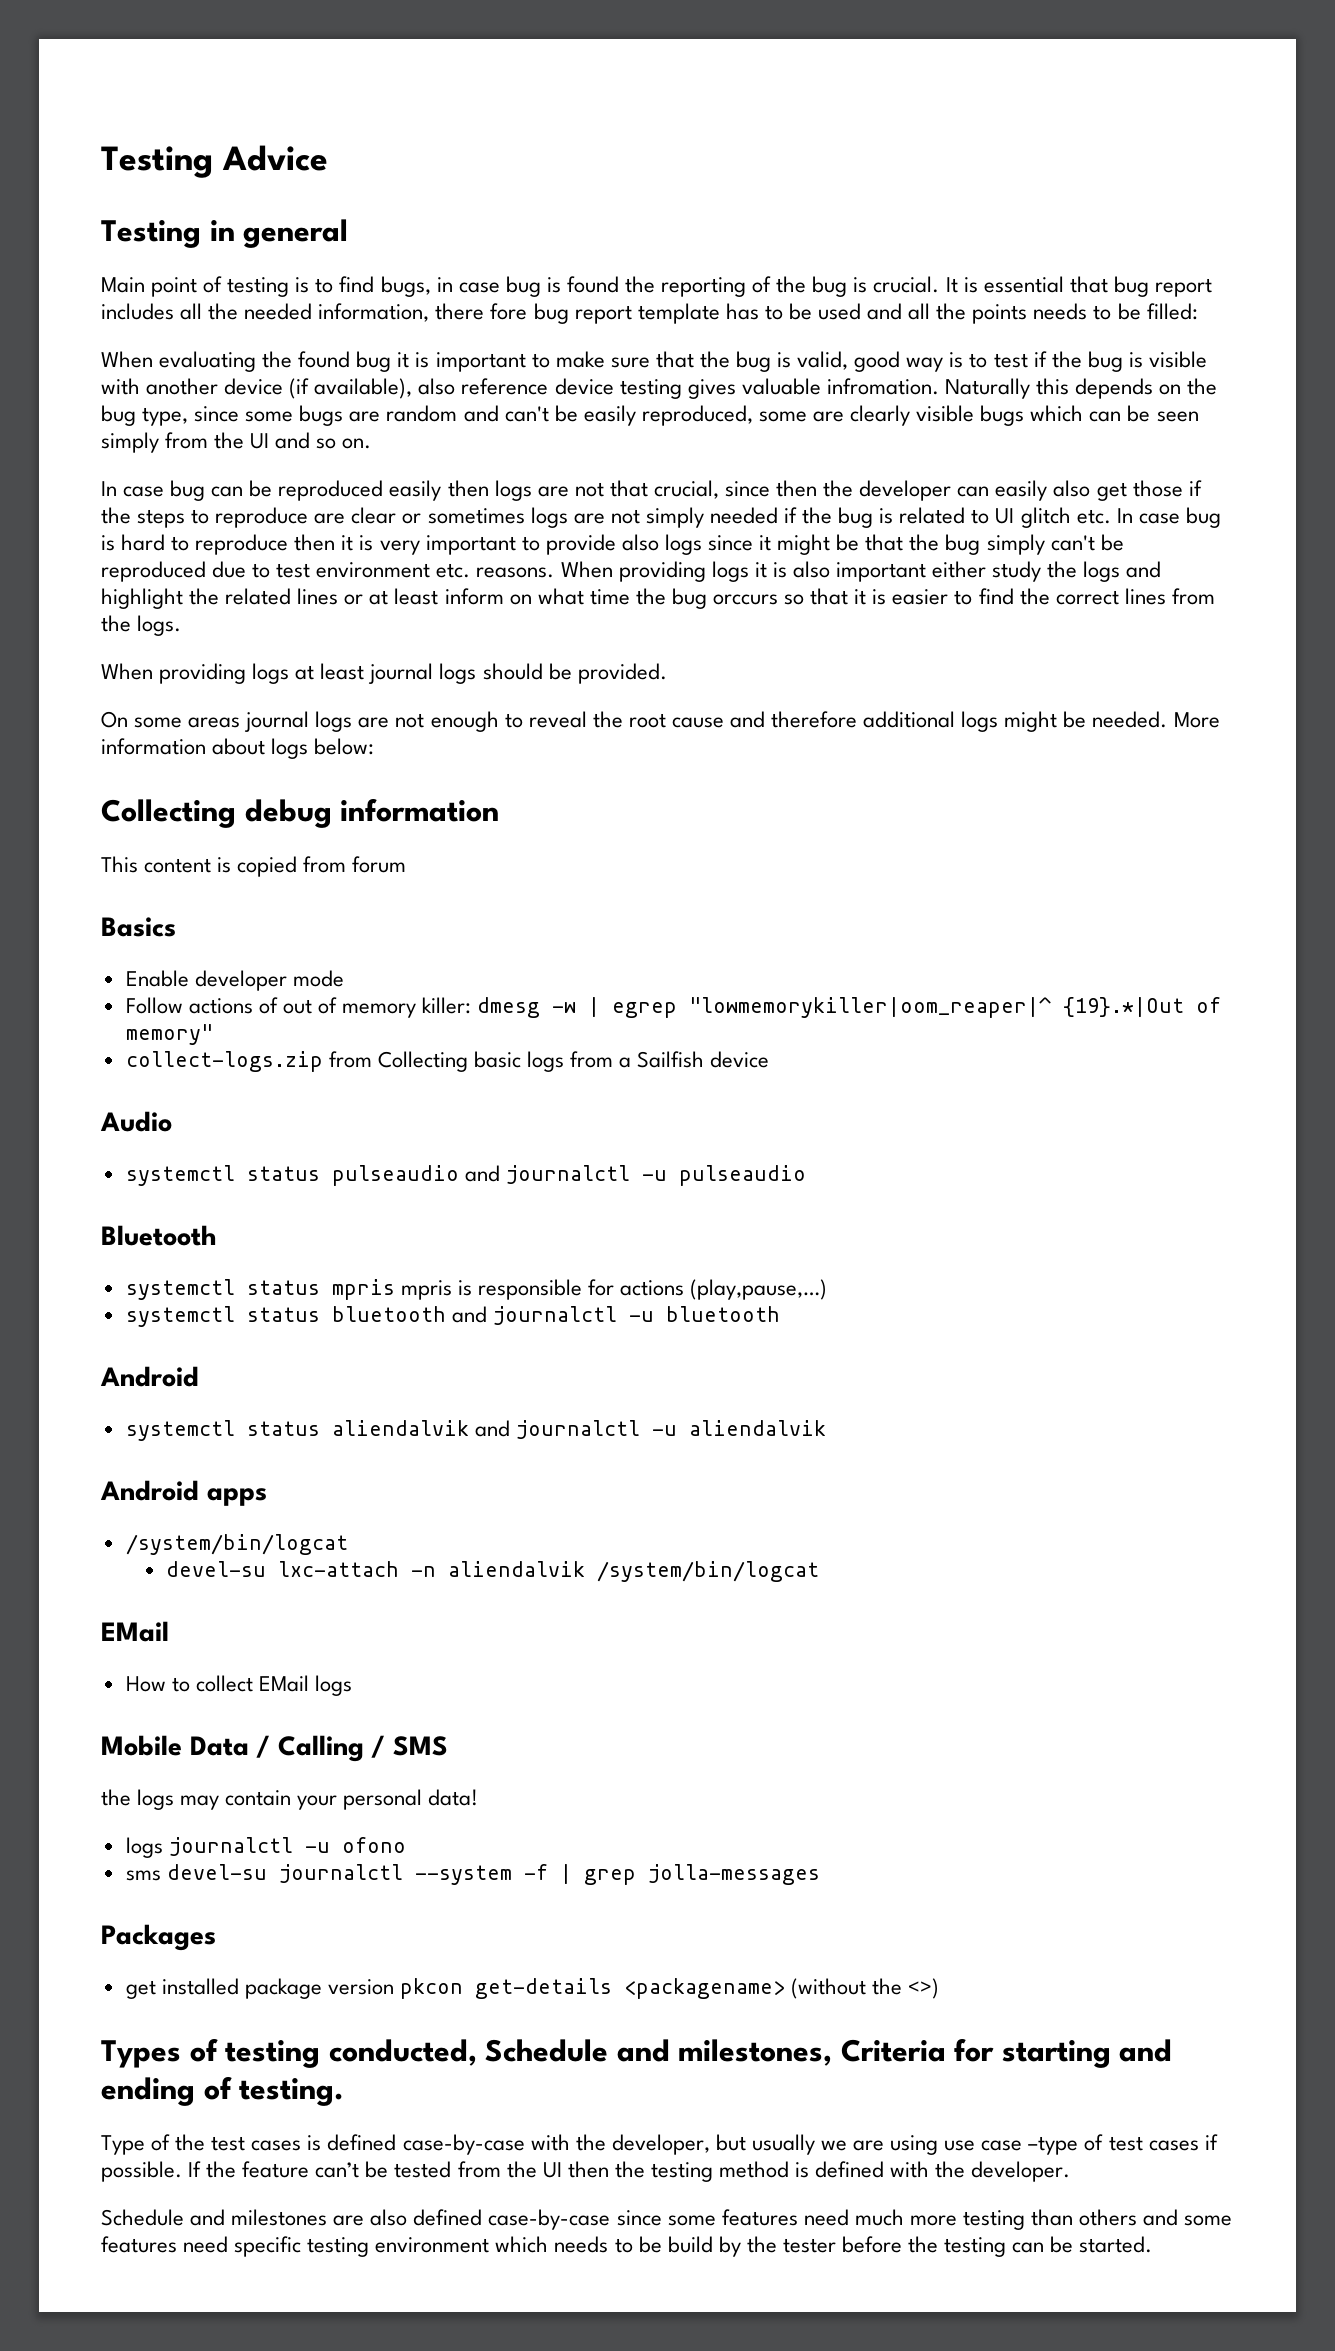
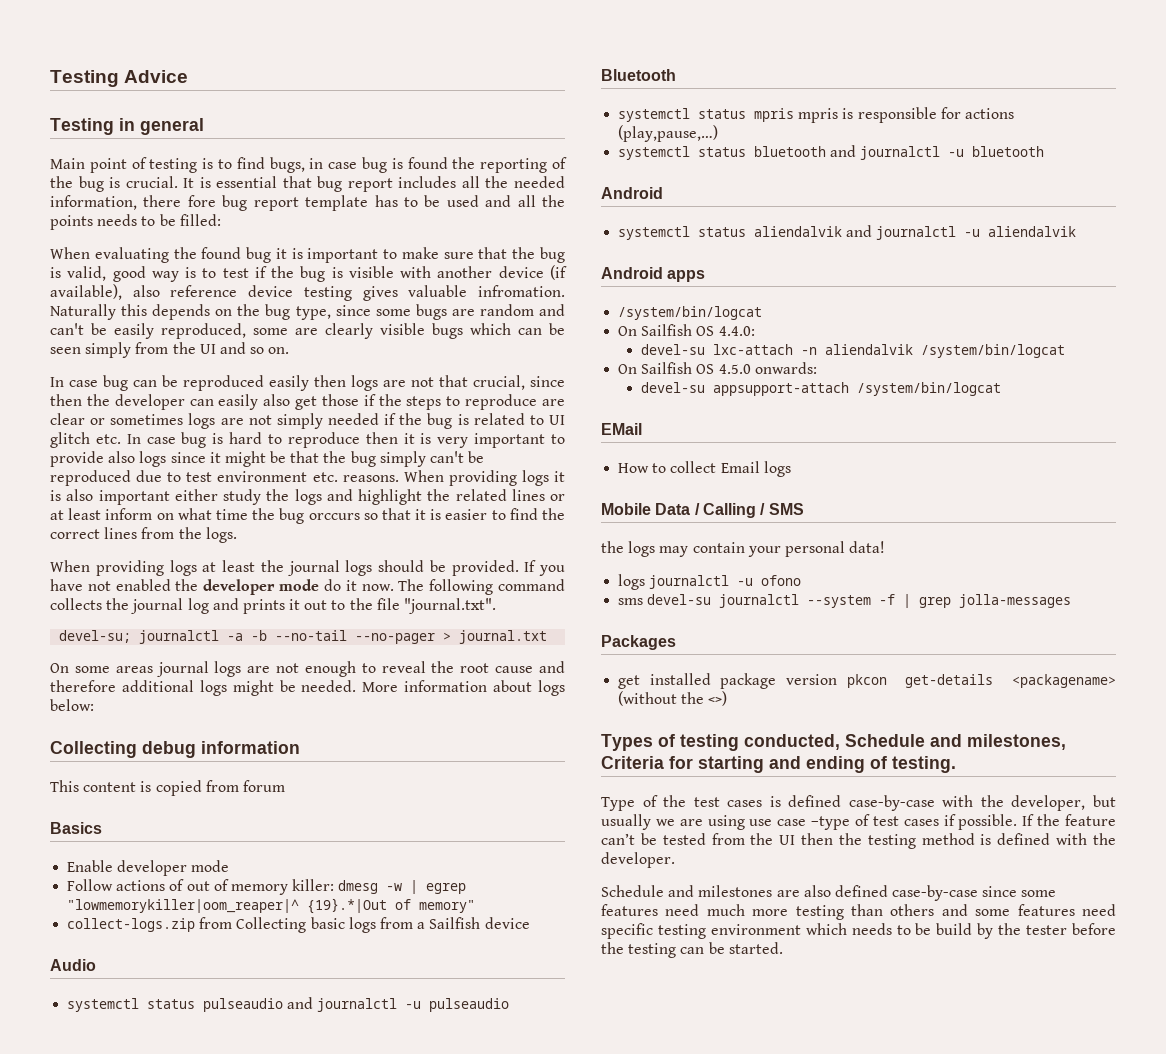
(365, 671) none -> [260,560,284,572] the
(667, 673) none -> [524,560,565,576] [50,579,565,595] [50,598,497,614] [59,630,548,644] If you have not enabled the developer mode do it now. The following command collects the journal log and prints it out to the file "journal.txt". // devel-su; journalctl -a -b --no-tail --no-pager > journal.txt
(348, 1544) none -> [618,324,755,336] // On Sailfish OS 4.4.0:
(820, 1571) none -> [618,362,817,374] [641,382,1002,396] // On Sailfish OS 4.5.0 onwards: // devel-su appsupport-attach /system/bin/logcat
[258,1675,309,1692] EMail -> [720,461,760,473] Email

